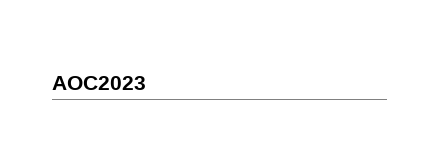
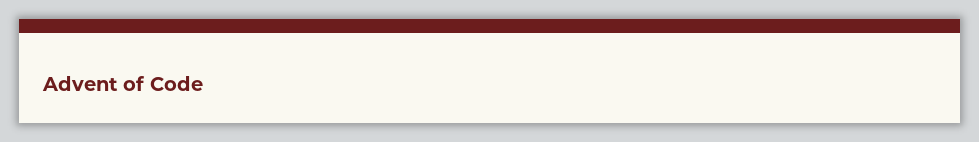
[52,76,146,90] AOC2023 -> [42,76,203,91] Advent of Code

